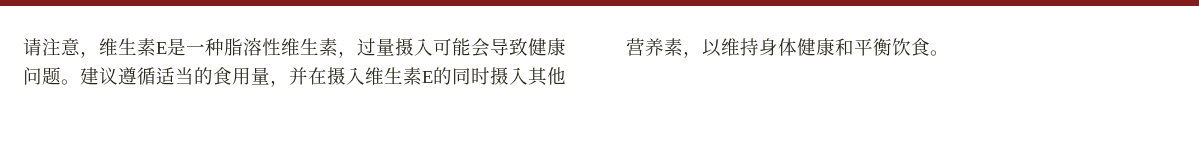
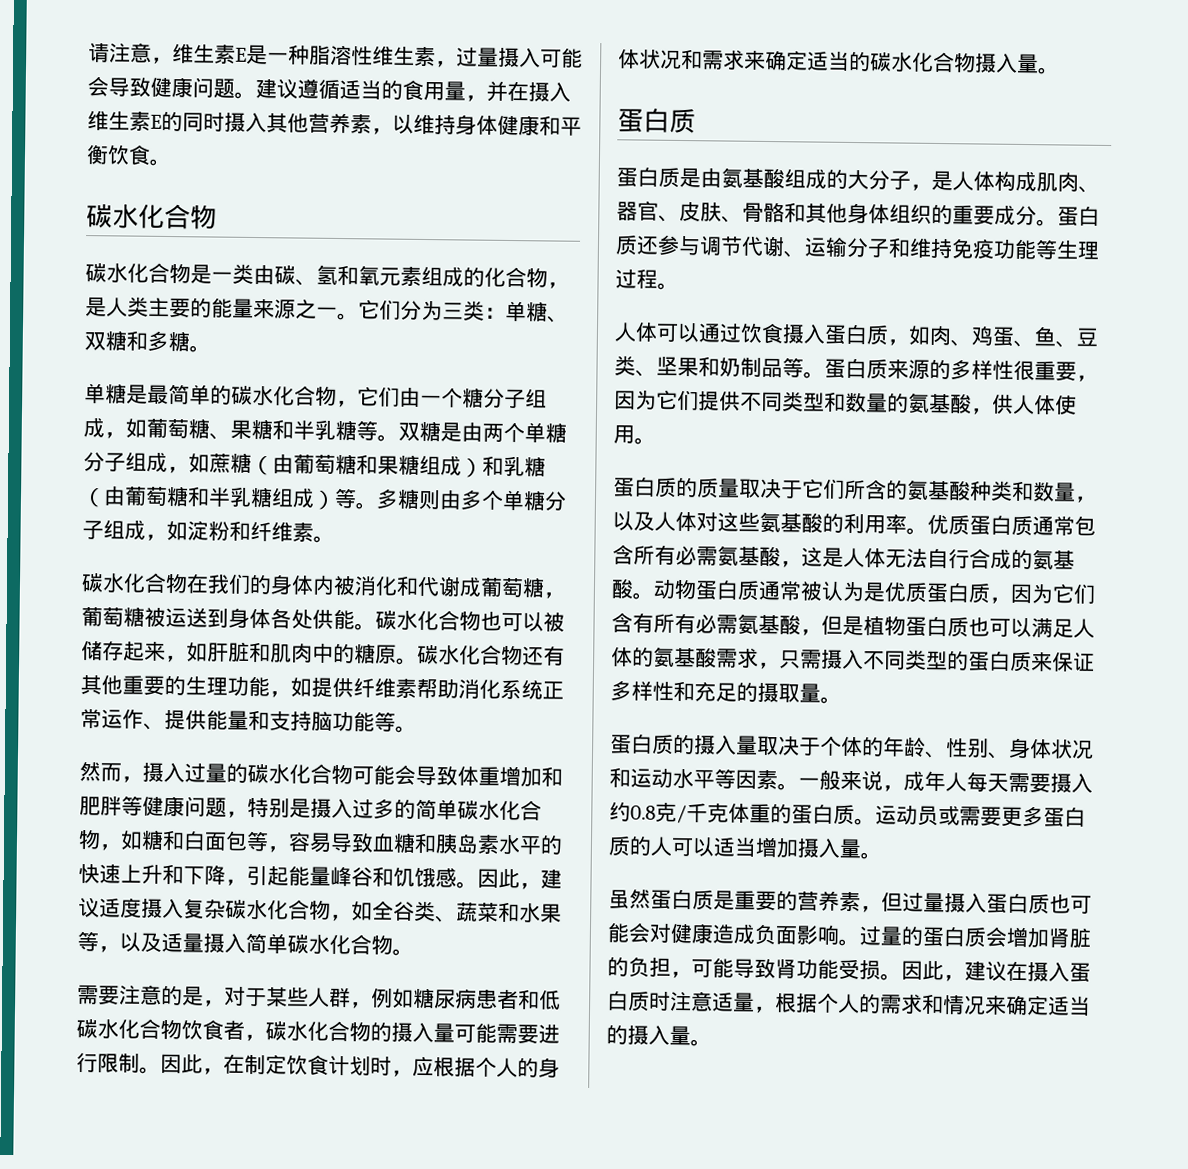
(949, 53) none -> [86,203,217,230] [85,262,569,289] [85,296,569,323] [84,330,211,353] [84,383,547,409] [83,418,567,444] [83,452,546,478] [82,486,567,512] [82,520,335,543] [81,572,565,599] [81,606,565,632] [81,640,565,666] [80,675,564,700] [80,709,417,733] [79,762,563,788] [79,795,542,821] [78,829,563,855] [78,863,562,890] [78,897,562,923] [77,930,414,956] [77,984,561,1010] [76,1018,560,1044] [76,1052,560,1078] [618,48,1060,75] [617,107,696,134] [616,166,1100,193] [616,200,1100,227] [615,234,1100,260] [615,269,679,290] [614,322,1099,348] [614,355,1098,382] [614,389,1077,415] [613,425,656,445] [613,476,1097,503] [612,511,1096,537] [612,544,1075,571] [611,578,1096,604] [611,612,1095,638] [611,646,1095,673] [610,680,842,704] [610,733,1094,759] [609,767,1093,793] [609,802,1086,828] [608,836,882,860] [608,888,1092,915] [607,922,1092,949] [607,957,1091,983] [607,990,1091,1016] [606,1025,712,1047] // 碳水化合物 // 碳水化合物是一类由碳、氢和氧元素组成的化合物，是人类主要的能量来源之一。它们分为三类：单糖、双糖和多糖。 // 单糖是最简单的碳水化合物，它们由一个糖分子组成，如葡萄糖、果糖和半乳糖等。双糖是由两个单糖分子组成，如蔗糖（由葡萄糖和果糖组成）和乳糖（由葡萄糖和半乳糖组成）等。多糖则由多个单糖分子组成，如淀粉和纤维素。 // 碳水化合物在我们的身体内被消化和代谢成葡萄糖，葡萄糖被运送到身体各处供能。碳水化合物也可以被储存起来，如肝脏和肌肉中的糖原。碳水化合物还有其他重要的生理功能，如提供纤维素帮助消化系统正常运作、提供能量和支持脑功能等。 // 然而，摄入过量的碳水化合物可能会导致体重增加和肥胖等健康问题，特别是摄入过多的简单碳水化合物，如糖和白面包等，容易导致血糖和胰岛素水平的快速上升和下降，引起能量峰谷和饥饿感。因此，建议适度摄入复杂碳水化合物，如全谷类、蔬菜和水果等，以及适量摄入简单碳水化合物。 // 需要注意的是，对于某些人群，例如糖尿病患者和低碳水化合物饮食者，碳水化合物的摄入量可能需要进行限制。因此，在制定饮食计划时，应根据个人的身体状况和需求来确定适当的碳水化合物摄入量。 // 蛋白质 // 蛋白质是由氨基酸组成的大分子，是人体构成肌肉、器官、皮肤、骨骼和其他身体组织的重要成分。蛋白质还参与调节代谢、运输分子和维持免疫功能等生理过程。 // 人体可以通过饮食摄入蛋白质，如肉、鸡蛋、鱼、豆类、坚果和奶制品等。蛋白质来源的多样性很重要，因为它们提供不同类型和数量的氨基酸，供人体使用。 // 蛋白质的质量取决于它们所含的氨基酸种类和数量，以及人体对这些氨基酸的利用率。优质蛋白质通常包含所有必需氨基酸，这是人体无法自行合成的氨基酸。动物蛋白质通常被认为是优质蛋白质，因为它们含有所有必需氨基酸，但是植物蛋白质也可以满足人体的氨基酸需求，只需摄入不同类型的蛋白质来保证多样性和充足的摄取量。 // 蛋白质的摄入量取决于个体的年龄、性别、身体状况和运动水平等因素。一般来说，成年人每天需要摄入约0.8克/千克体重的蛋白质。运动员或需要更多蛋白质的人可以适当增加摄入量。 // 虽然蛋白质是重要的营养素，但过量摄入蛋白质也可能会对健康造成负面影响。过量的蛋白质会增加肾脏的负担，可能导致肾功能受损。因此，建议在摄入蛋白质时注意适量，根据个人的需求和情况来确定适当的摄入量。

